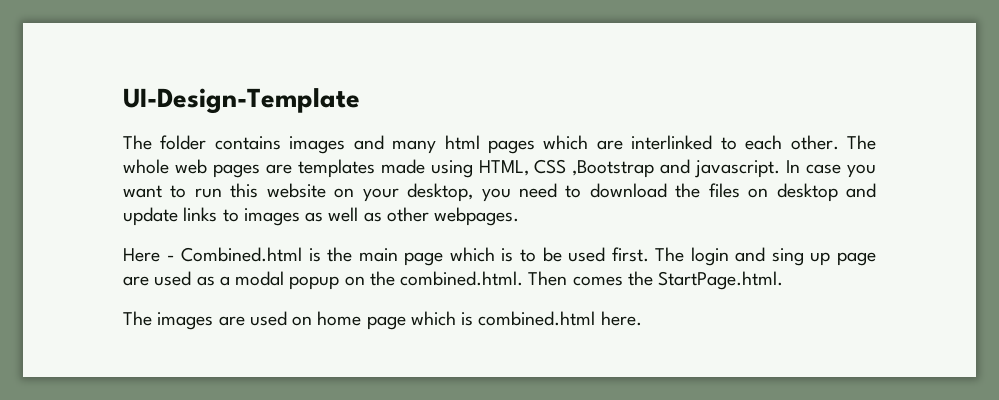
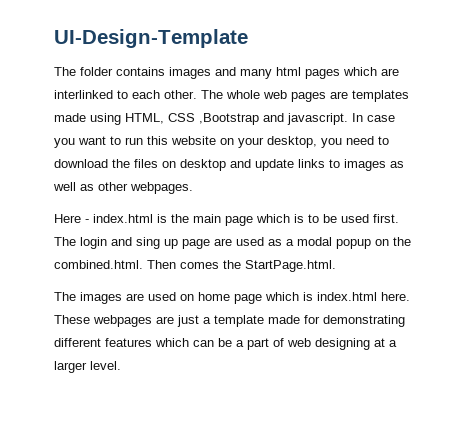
[181,247,303,262] Combined.html -> [93,214,153,223] index.html
[478,311,642,326] combined.html here. -> [317,292,410,301] [54,315,405,327] [54,338,397,350] [54,361,121,373] index.html here. These webpages are just a template made for demonstrating different features which can be a part of web designing at a larger level.

